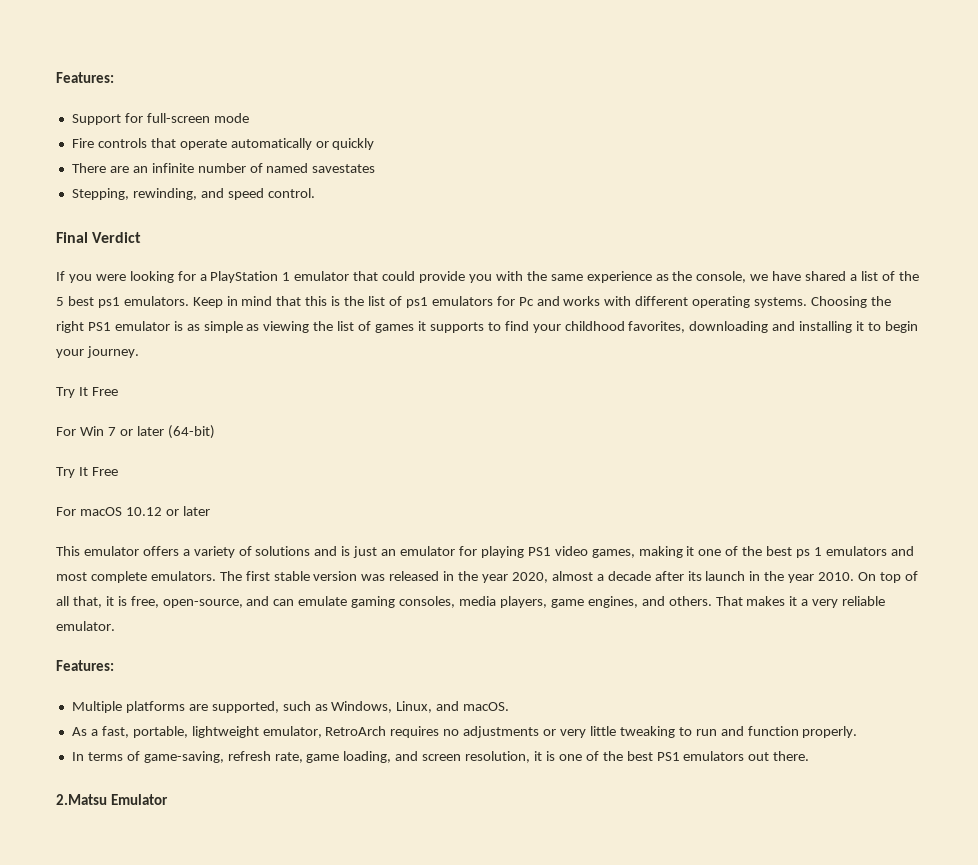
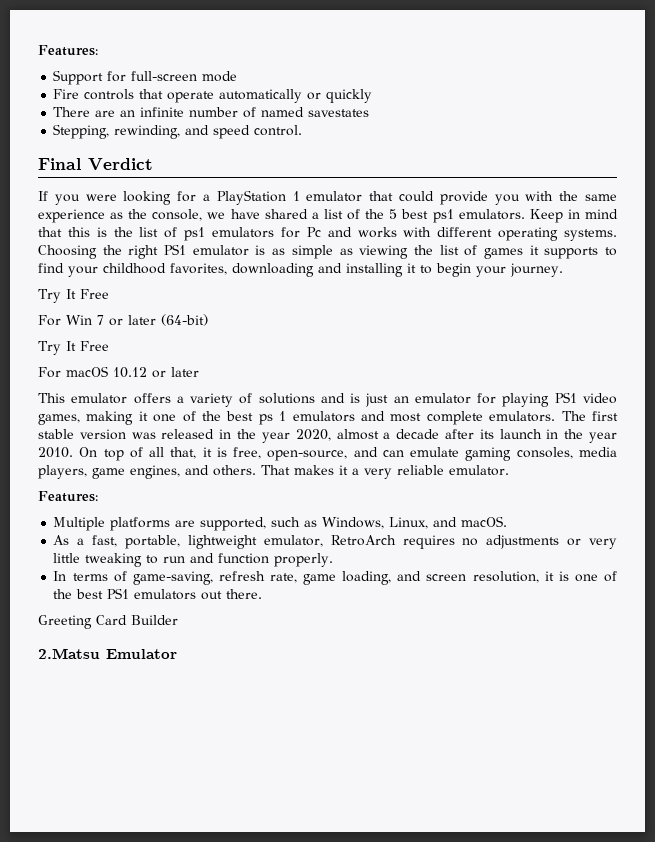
(810, 756) none -> [38,615,178,629] // Greeting Card Builder

